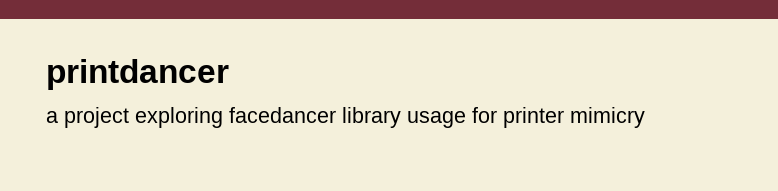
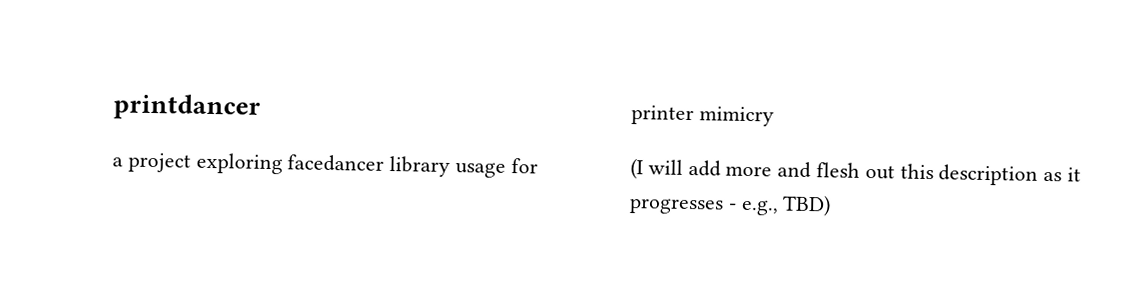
(645, 117) none -> [630,158,1082,186] [629,194,832,217] // (I will add more and flesh out this description as it progresses - e.g., TBD)

